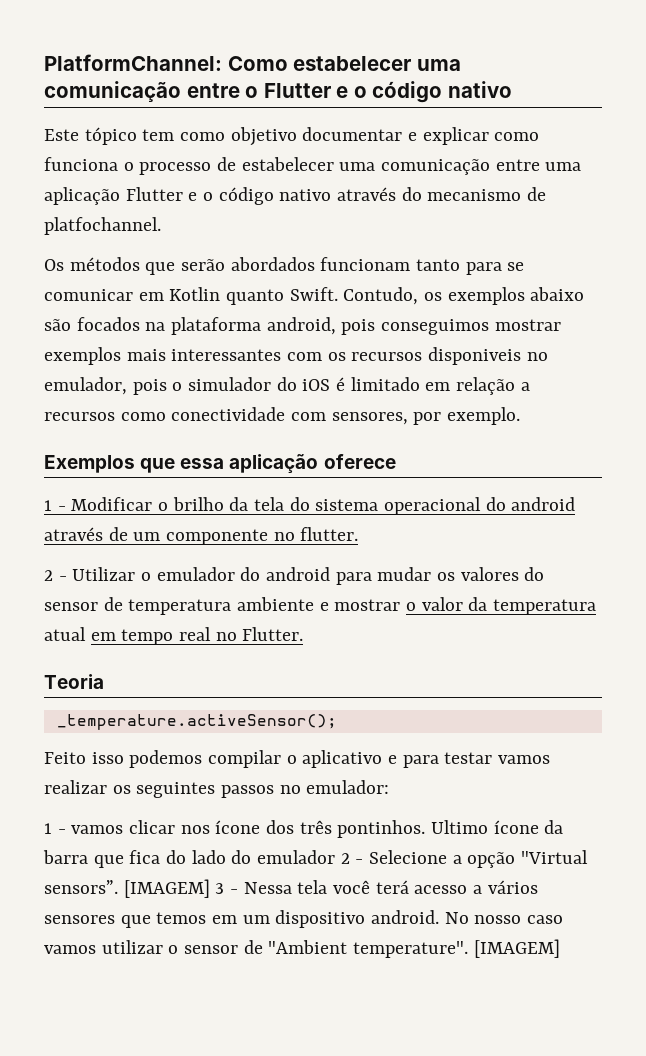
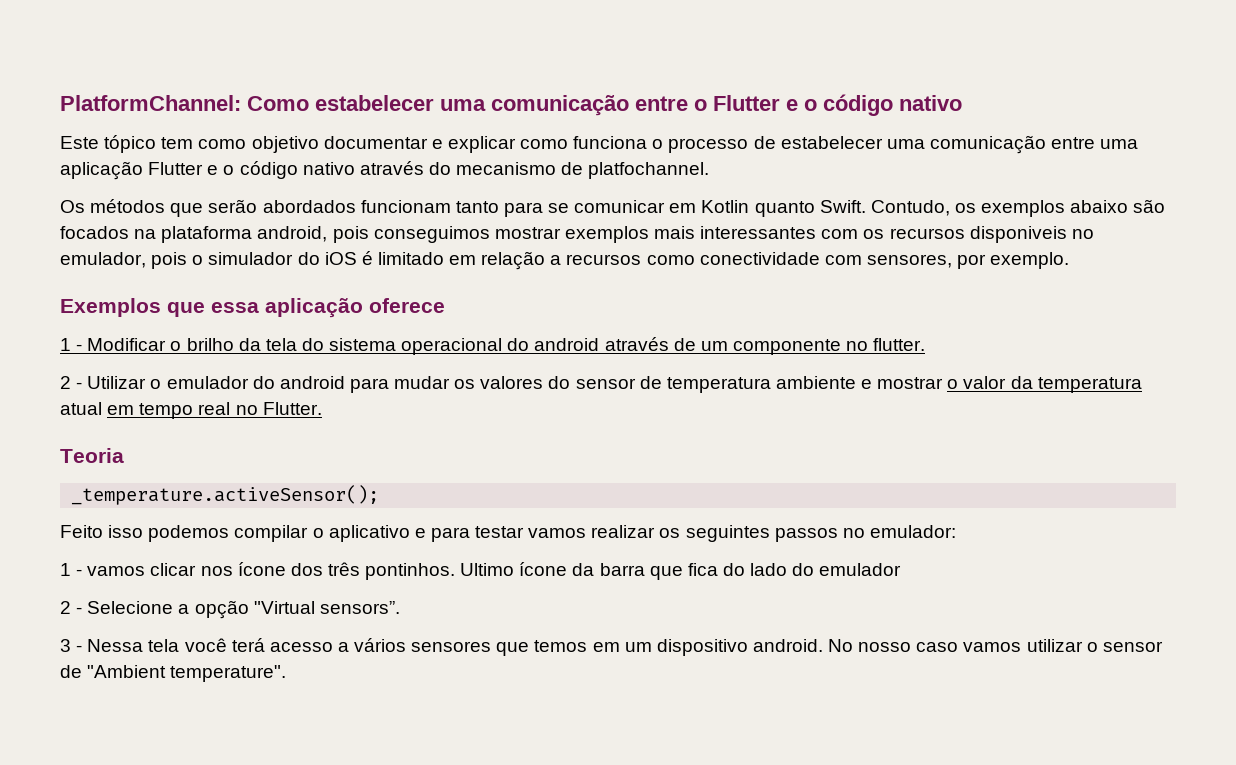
(336, 857) none -> (902, 569) //
[123,879,210,898] [IMAGEM] -> (400, 607) //
[473,939,560,958] [IMAGEM] -> (287, 673) none

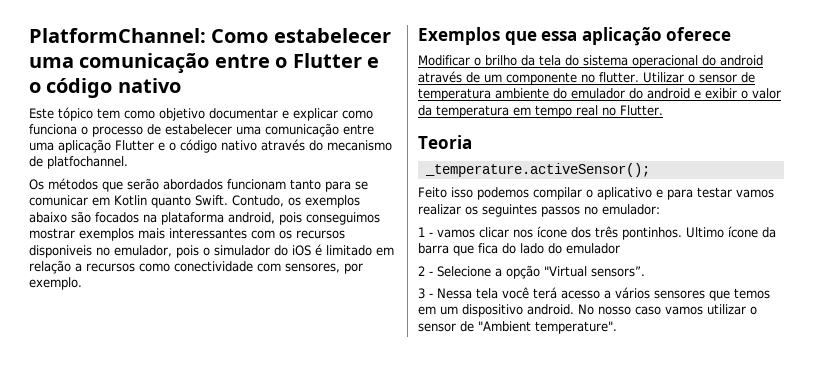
[60,338,83,351] 1 - -> (732, 34) none
[60,376,944,393] // 2 - Utilizar o emulador do android para mudar os valores do sensor de temperatura ambiente e mostrar -> [642,72,755,83] [418,88,737,101] Utilizar o sensor de temperatura ambiente do emulador do android e exibir
[60,402,102,415] atual -> (509, 111) none

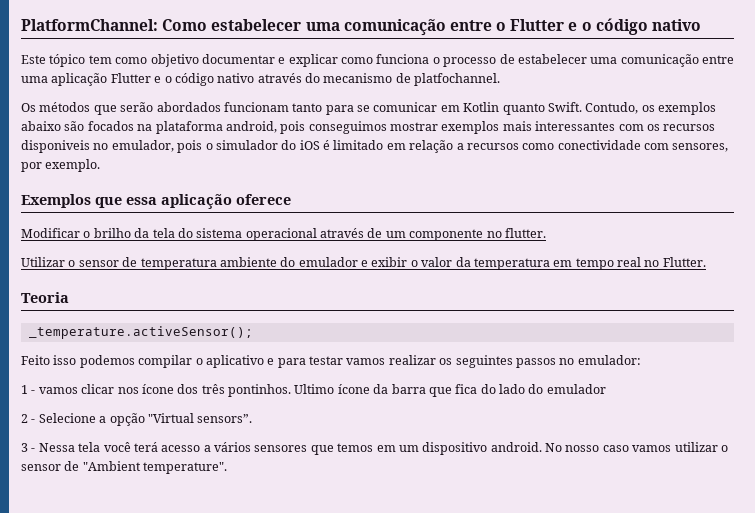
[702,55,763,66] do android -> (317, 234) none
(639, 77) none -> (546, 233) //
[629,88,690,99] do android -> (358, 262) none

